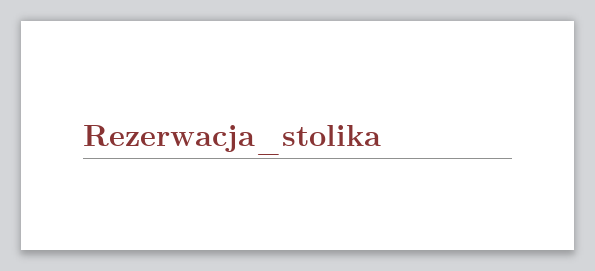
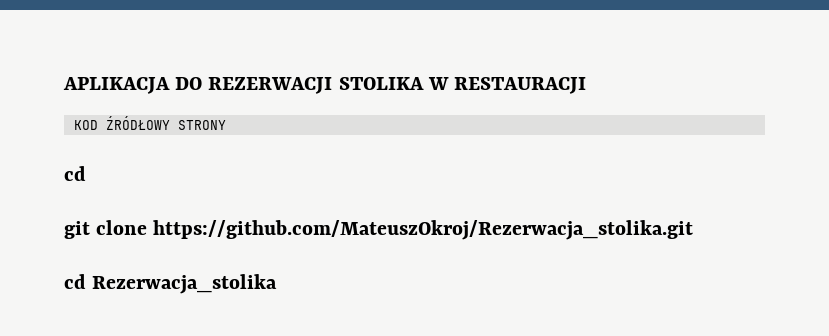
(83, 140) none -> [63,77,587,94] [73,116,226,130] [64,166,86,181] [64,220,694,240] [64,274,86,289] APLIKACJA DO REZERWACJI STOLIKA W RESTAURACJI // KOD ŹRÓDŁOWY STRONY // cd // git clone https://github.com/MateuszOkroj/Rezerwacja_stolika.git // cd

